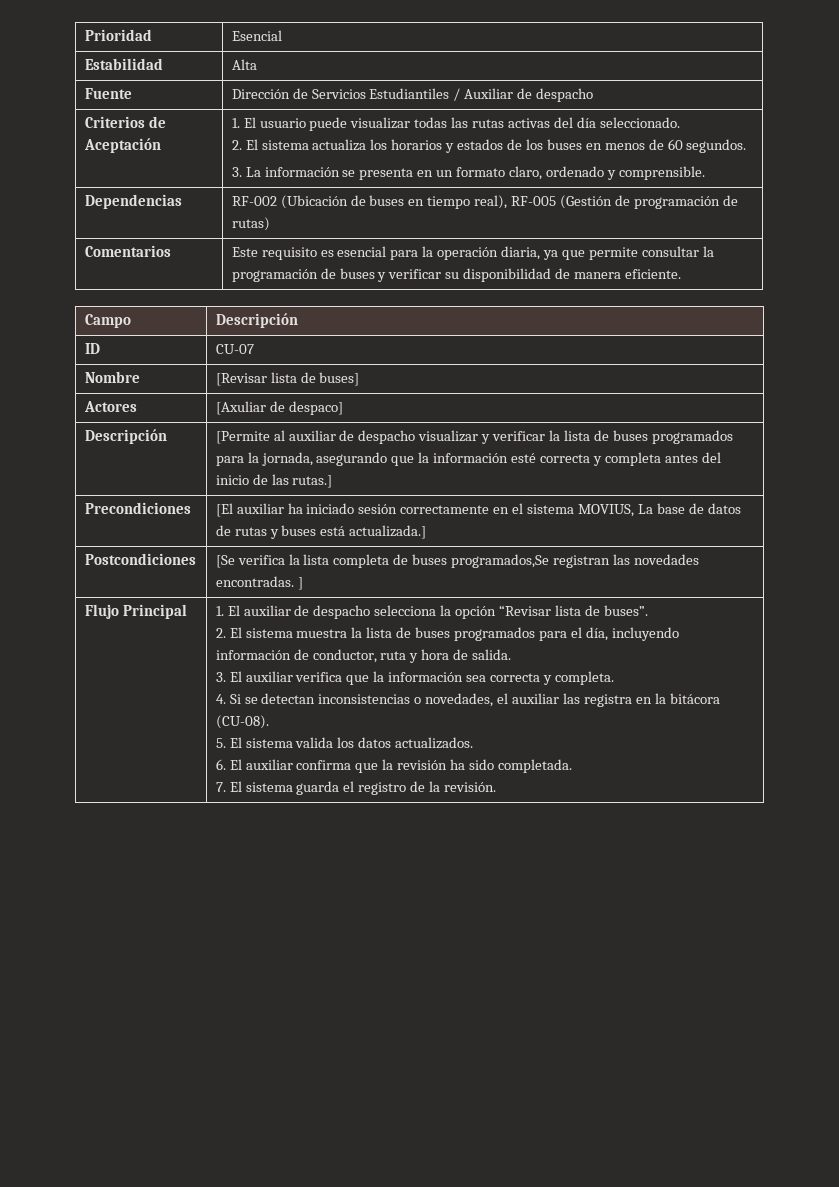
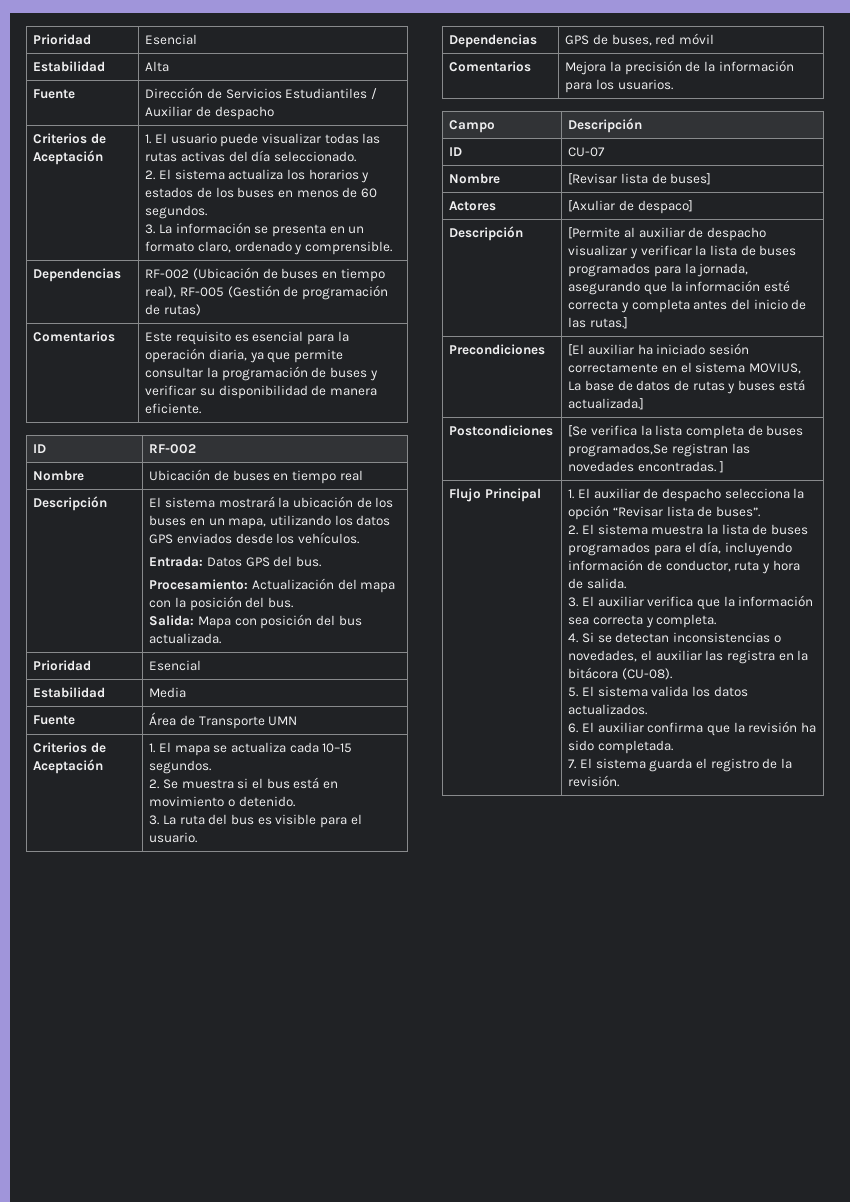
(681, 274) none -> [33,444,47,453] [149,444,197,454] [33,470,85,481] [149,469,363,484] [33,496,108,511] [149,496,394,508] [149,515,391,529] [149,532,359,544] [149,556,321,567] [149,578,396,593] [149,596,293,611] [149,614,362,629] [149,633,222,644] [33,660,92,671] [149,660,202,671] [33,687,106,698] [149,687,187,698] [33,715,76,725] [149,712,298,729] [33,742,107,753] [33,759,104,774] [149,742,353,756] [149,760,212,774] [149,777,338,789] [149,796,295,807] [149,814,362,828] [149,832,198,843] [449,34,538,48] [565,33,714,46] [449,61,532,72] [565,60,794,75] [565,79,673,93] // ID | RF-002 // Nombre | Ubicación de buses en tiempo real // Descripción | El sistema mostrará la ubicación de los buses en un mapa, utilizando los datos GPS enviados desde los vehículos. // Entrada: Datos GPS del bus. // Procesamiento: Actualización del mapa con la posición del bus. // Salida: Mapa con posición del bus actualizada. // Prioridad | Esencial // Estabilidad | Media // Fuente | Área de Transporte UMN // Criterios de Aceptación | 1. El mapa se actualiza cada 10–15 segundos. // 2. Se muestra si el bus está en movimiento o detenido. // 3. La ruta del bus es visible para el usuario. // Dependencias | GPS de buses, red móvil // Comentarios | Mejora la precisión de la información para los usuarios.

